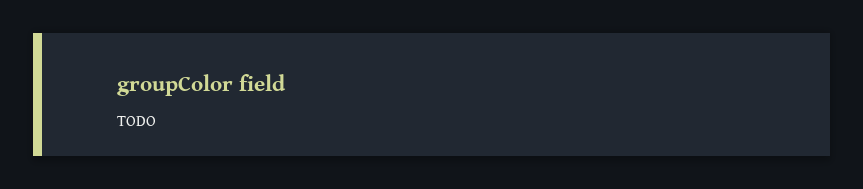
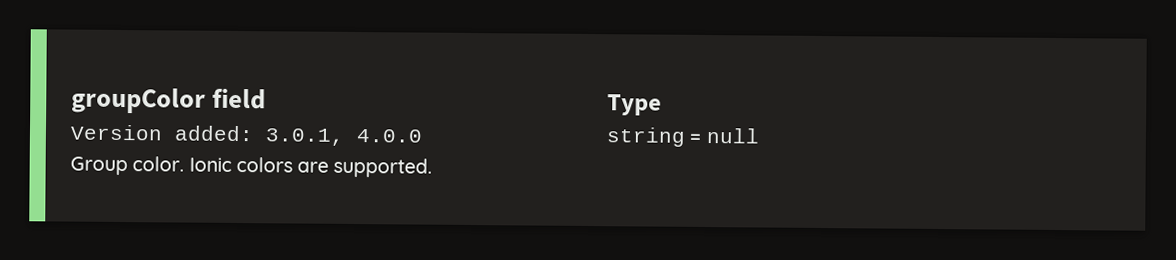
[117,116,156,126] TODO -> [70,124,422,146] [70,156,433,178] [607,94,662,116] [606,127,760,147] Version added: 3.0.1, 4.0.0 // Group color. Ionic colors are supported. // Type // string = null

